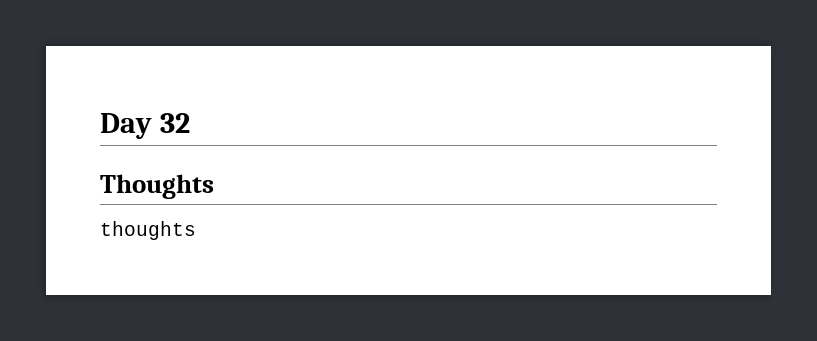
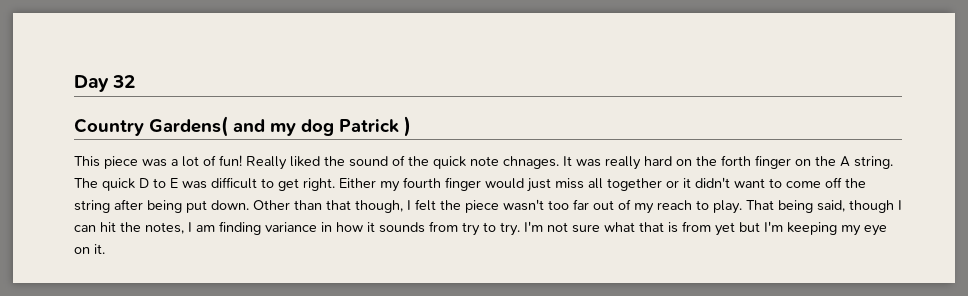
[100,174,214,199] [100,221,196,240] Thoughts // thoughts -> [74,116,411,137] [74,155,893,170] [74,177,866,192] [74,199,902,214] [74,221,887,236] [74,244,105,254] Country Gardens( and my dog Patrick ) // This piece was a lot of fun! Really liked the sound of the quick note chnages. It was really hard on the forth finger on the A string. The quick D to E was difficult to get right. Either my fourth finger would just miss all together or it didn't want to come off the string after being put down. Other than that though, I felt the piece wasn't too far out of my reach to play. That being said, though I can hit the notes, I am finding variance in how it sounds from try to try. I'm not sure what that is from yet but I'm keeping my eye on it.

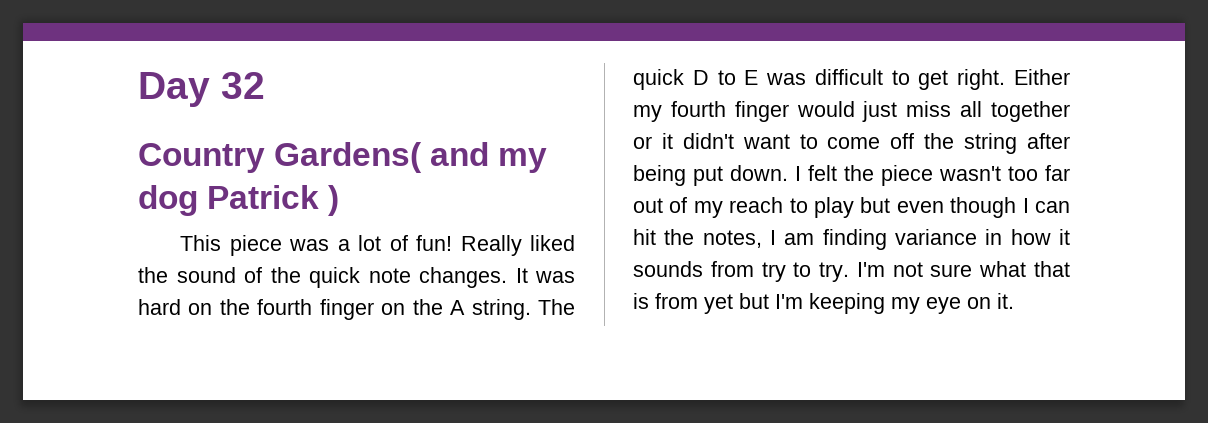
[503,156,559,169] chnages. -> [419,267,507,288] changes.
[605,156,641,170] really -> (575, 277) none
[721,155,751,166] forth -> [257,299,313,315] fourth
[253,200,403,213] Other than that though, -> (788, 173) none
[713,200,845,214] play. That being said, -> [814,197,944,218] play but even

